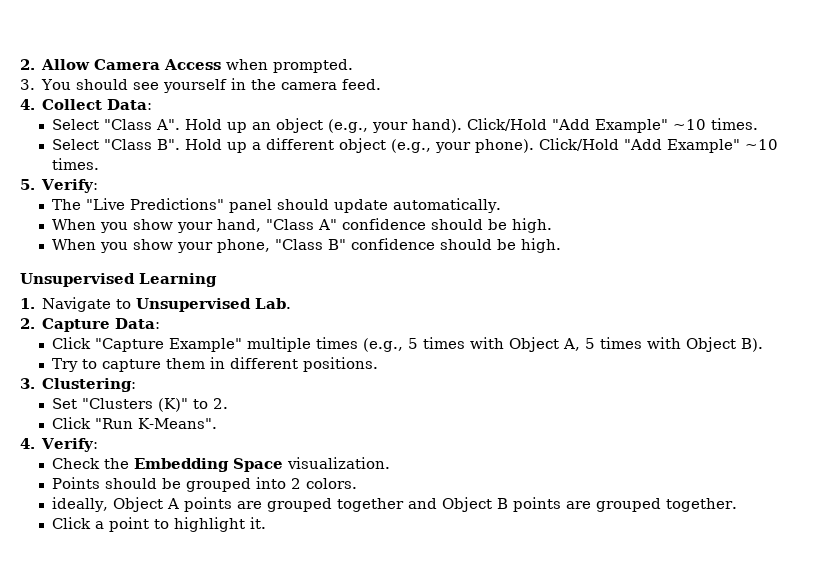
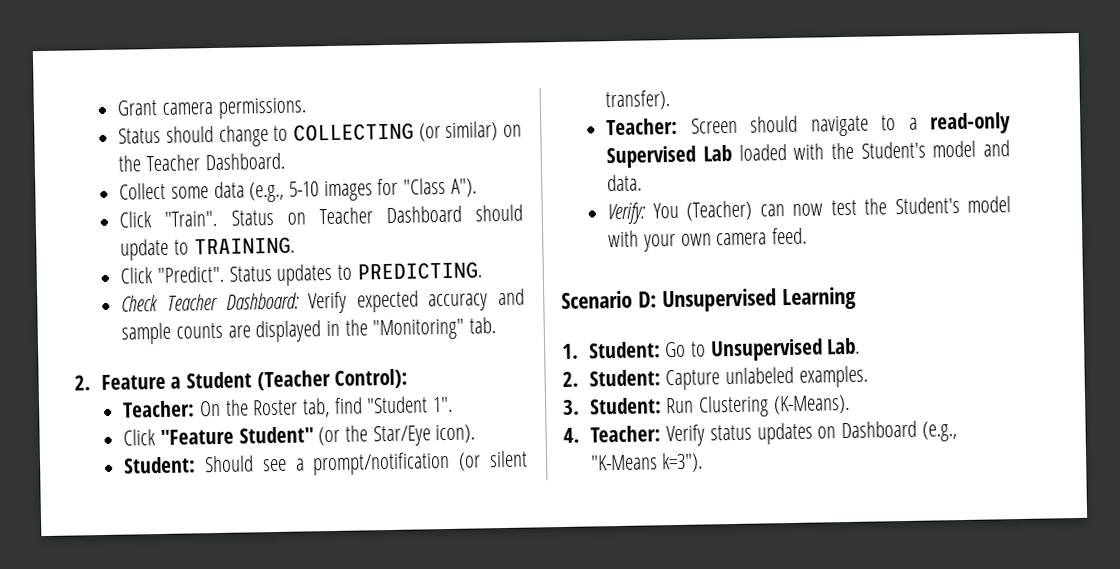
[20,59,354,73] [20,78,382,93] [20,99,153,110] [52,118,759,133] [52,138,779,153] [52,158,100,170] [20,179,99,193] [52,198,502,213] [52,218,553,233] [52,238,562,253] 2. Allow Camera Access when prompted. // 3. You should see yourself in the camera feed. // 4. Collect Data: // Select "Class A". Hold up an object (e.g., your hand). Click/Hold "Add Example" ~10 times. // Select "Class B". Hold up a different object (e.g., your phone). Click/Hold "Add Example" ~10 times. // 5. Verify: // The "Live Predictions" panel should update automatically. // When you show your hand, "Class A" confidence should be high. // When you show your phone, "Class B" confidence should be high. // -> [117,97,307,119] [118,121,522,147] [118,152,285,172] [119,177,477,203] [119,204,523,228] [120,236,295,261] [120,261,482,286] [121,288,525,314] [121,317,496,345] [74,368,409,391] [122,396,453,418] [123,424,476,447] [123,450,528,476] [605,90,671,111] [606,112,1011,137] [606,140,1010,169] [607,174,643,192] [607,196,1011,225] [608,227,807,252] [561,290,657,309] Grant camera permissions. // Status should change to COLLECTING (or similar) on the Teacher Dashboard. // Collect some data (e.g., 5-10 images for "Class A"). // Click "Train". Status on Teacher Dashboard should update to TRAINING. // Click "Predict". Status updates to PREDICTING. // Check Teacher Dashboard: Verify expected accuracy and sample counts are displayed in the "Monitoring" tab. // 2. Feature a Student (Teacher Control): // Teacher: On the Roster tab, find "Student 1". // Click "Feature Student" (or the Star/Eye icon). // Student: Should see a prompt/notification (or silent transfer). // Teacher: Screen should navigate to a read-only Supervised Lab loaded with the Student's model and data. // Verify: You (Teacher) can now test the Student's model with your own camera feed. // Scenario D:
[42,297,112,312] Navigate -> [588,341,687,359] Student: Go
[42,318,161,332] [52,337,764,352] [52,357,379,372] [20,378,137,392] [52,398,229,412] [52,417,218,429] [20,438,99,452] [52,457,391,472] [52,477,358,492] [52,497,738,512] [52,517,267,532] Capture Data: // Click "Capture Example" multiple times (e.g., 5 times with Object A, 5 times with Object B). // Try to capture them in different positions. // 3. Clustering: // Set "Clusters (K)" to 2. // Click "Run K-Means". // 4. Verify: // Check the Embedding Space visualization. // Points should be grouped into 2 colors. // ideally, Object A points are grouped together and Object B points are grouped together. // Click a point to highlight it. -> [588,365,868,391] [563,394,850,418] [563,420,957,447] [589,452,704,473] Student: Capture unlabeled examples. // 3. Student: Run Clustering (K-Means). // 4. Teacher: Verify status updates on Dashboard (e.g., "K-Means k=3").

